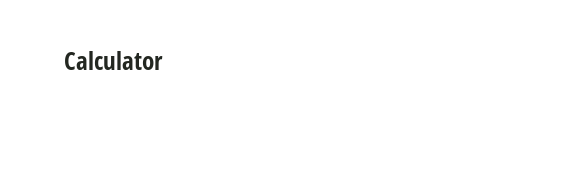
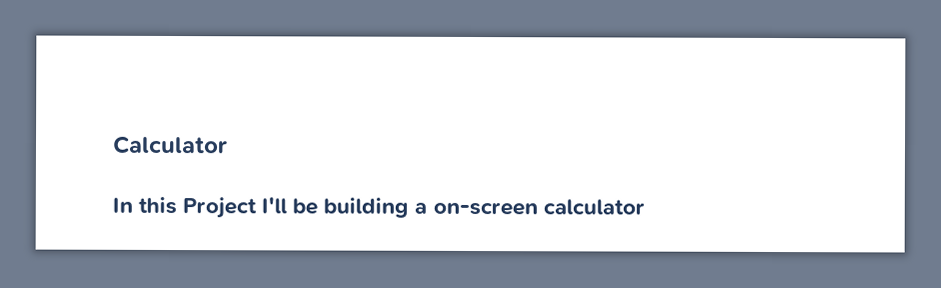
(163, 60) none -> [112,196,645,219] // In this Project I'll be building a on-screen calculator

